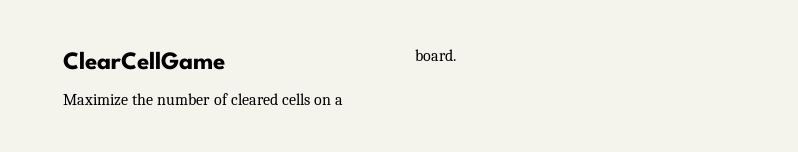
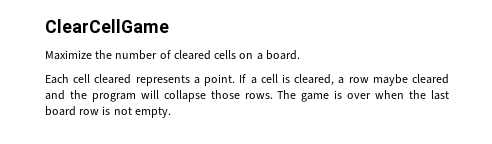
(456, 55) none -> [45,74,450,86] [45,90,449,102] [45,106,171,118] // Each cell cleared represents a point. If a cell is cleared, a row maybe cleared and the program will collapse those rows. The game is over when the last board row is not empty.

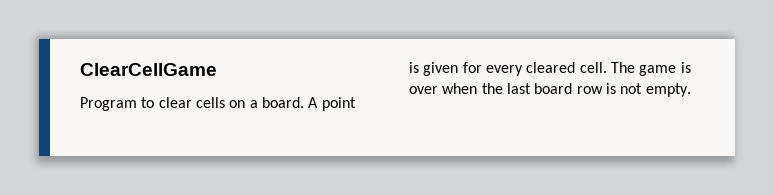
[45,50,211,60] Maximize the number of cleared -> [80,97,192,111] Program to clear
[45,74,450,86] [45,90,273,102] // Each cell cleared represents a point. If a cell is cleared, a row maybe cleared and the program will collapse those rows. -> [308,97,356,111] [409,62,607,76] A point is given for every cleared cell.

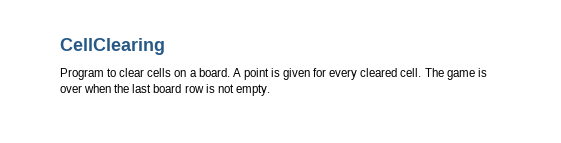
[80,63,217,76] ClearCellGame -> [60,38,165,55] CellClearing

